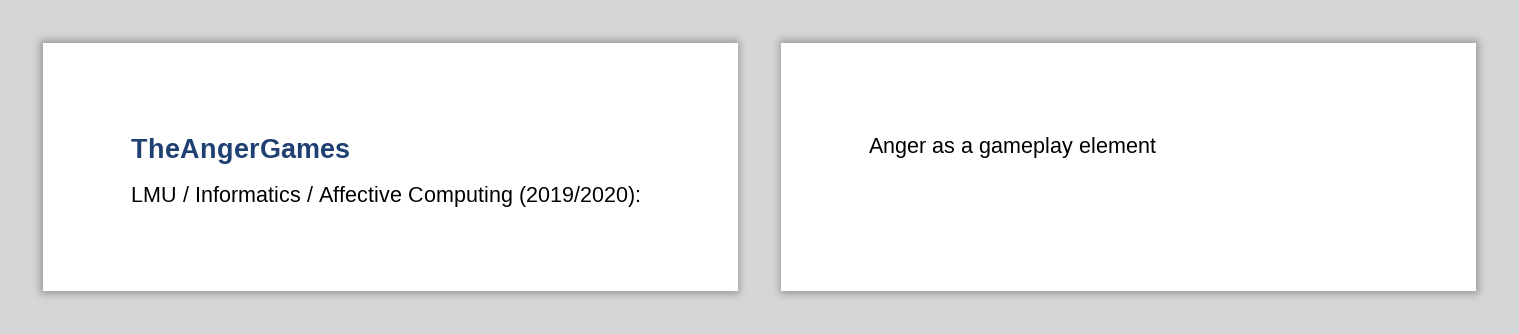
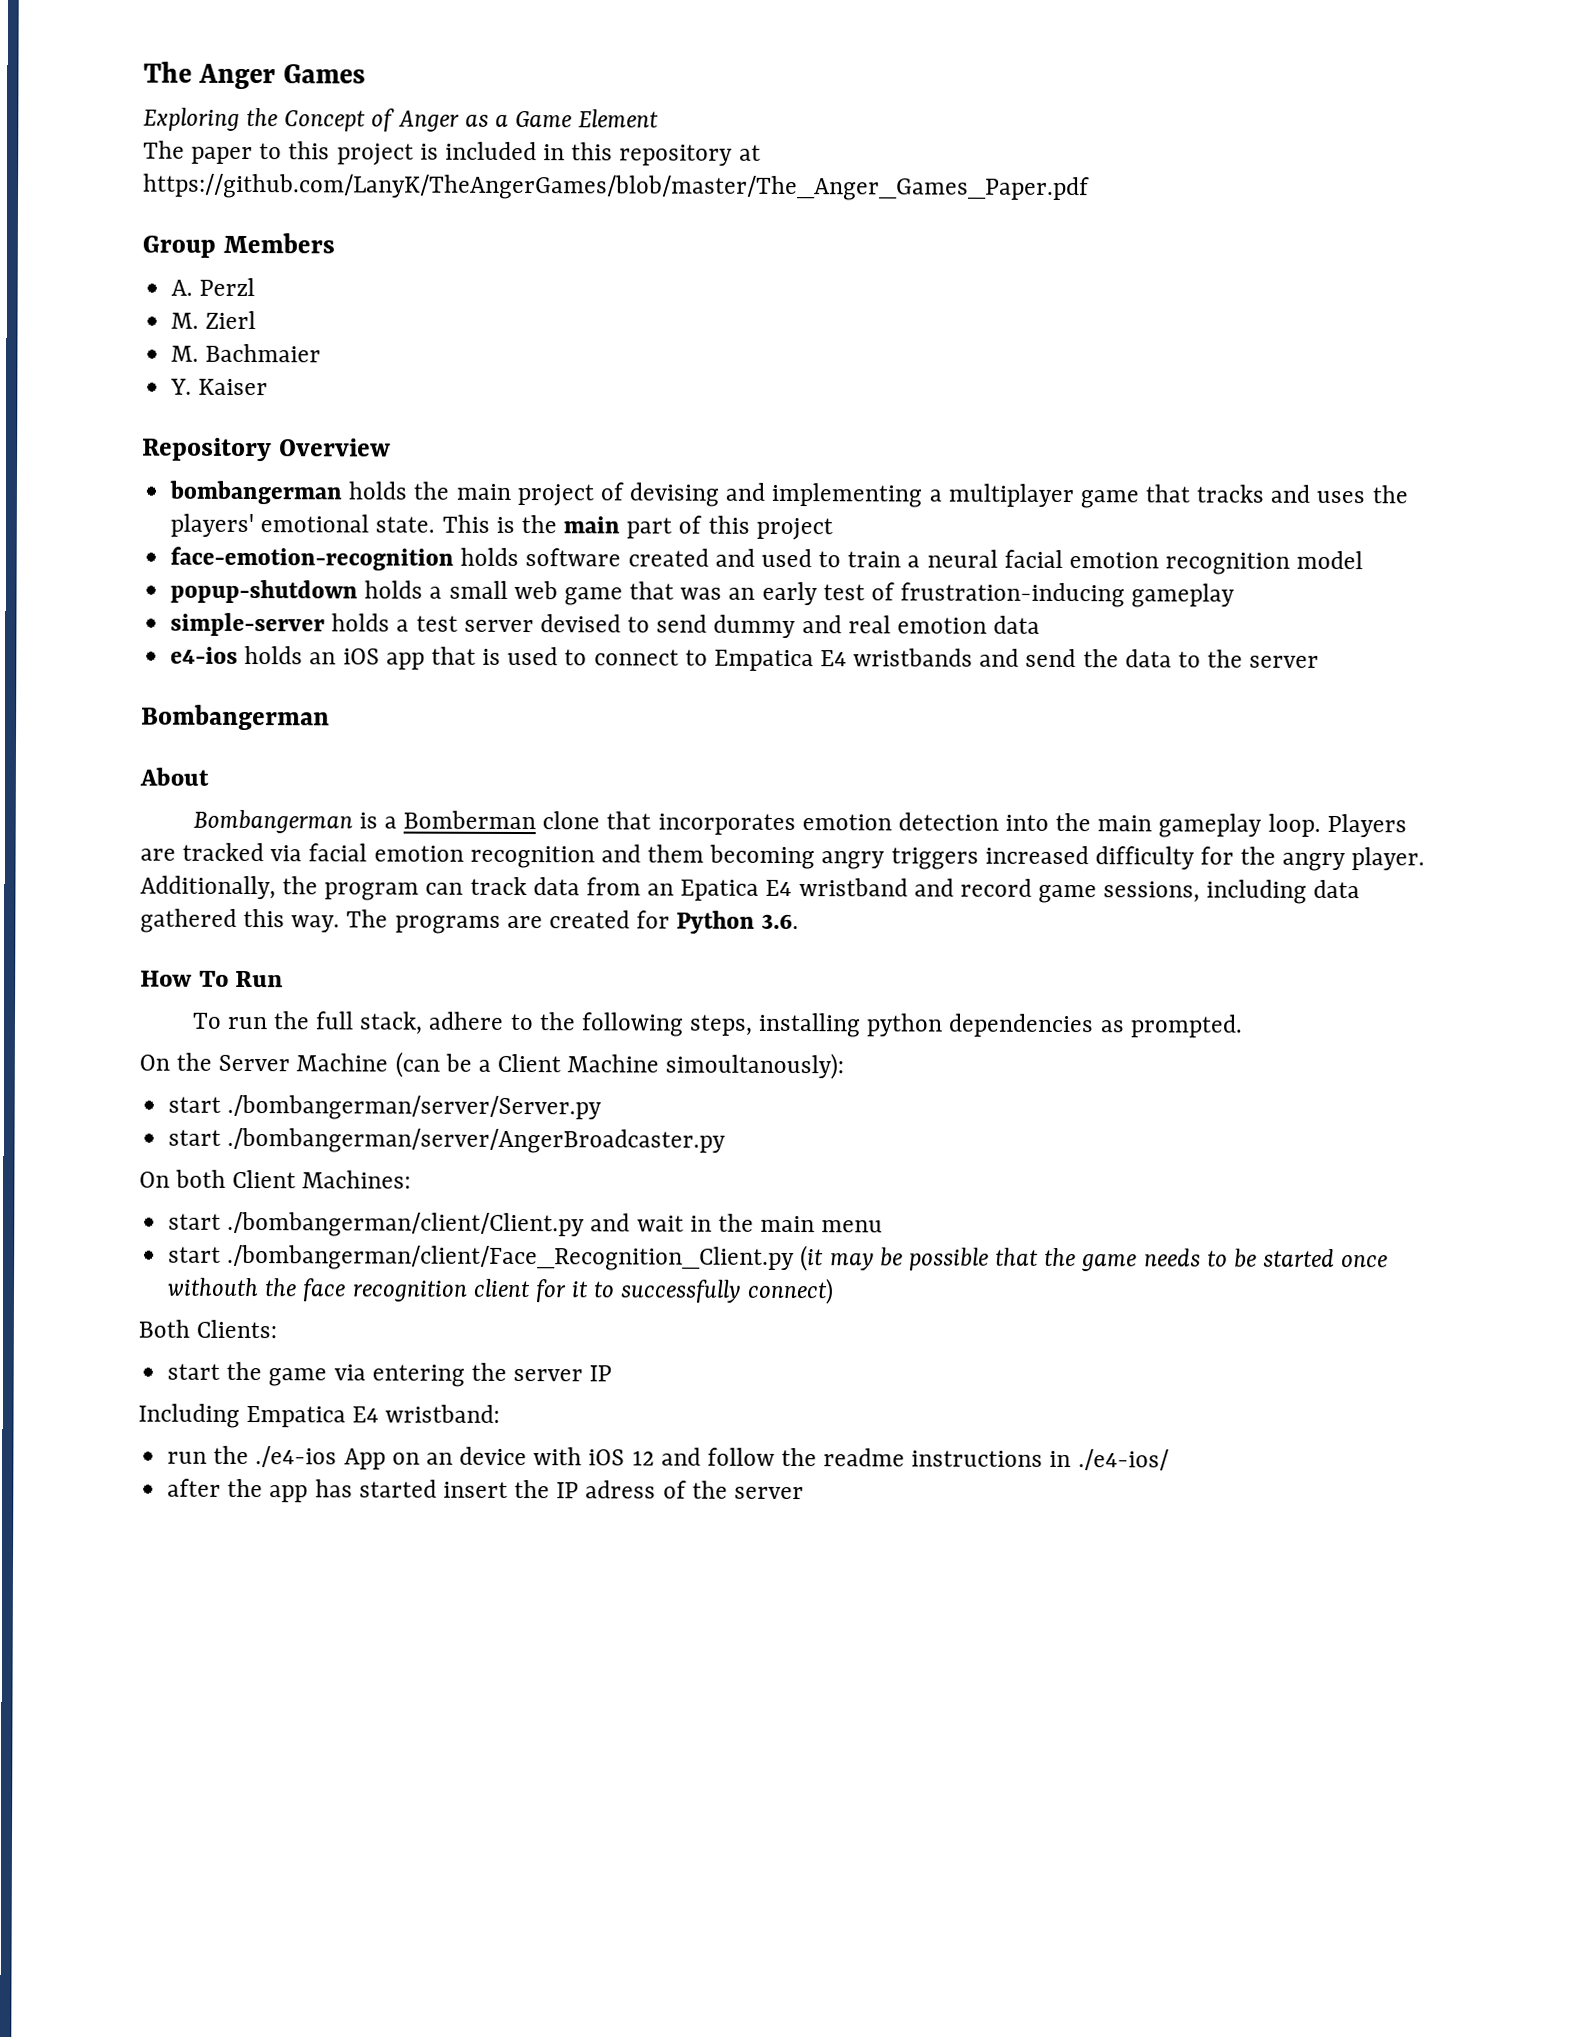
[131,138,350,164] [131,186,641,207] [869,137,1156,158] TheAngerGames // LMU / Informatics / Affective Computing (2019/2020): Anger as a gameplay element -> [143,61,367,90] [143,107,660,132] [143,140,761,166] [143,173,1090,202] [142,232,335,258] [171,277,256,297] [171,310,257,330] [171,343,322,363] [170,378,269,396] [142,437,391,462] [169,480,1408,509] [170,513,833,541] [170,546,1364,575] [170,579,1236,608] [170,612,1041,639] [170,645,1320,672] [141,704,330,731] [139,767,209,786] [192,809,1407,838] [140,842,1426,872] [140,875,1361,904] [140,908,800,934] [140,970,284,988] [191,1011,1243,1038] [139,1051,845,1080] [168,1094,603,1121] [168,1127,727,1154] [139,1169,412,1189] [168,1211,884,1238] [168,1244,1389,1272] [167,1277,834,1305] [138,1319,278,1339] [167,1361,613,1387] [138,1403,501,1428] [167,1445,1169,1471] [167,1478,804,1503] The Anger Games // Exploring the Concept of Anger as a Game Element // The paper to this project is included in this repository at https://github.com/LanyK/TheAngerGames/blob/master/The_Anger_Games_Paper.pdf // Group Members // A. Perzl // M. Zierl // M. Bachmaier // Y. Kaiser // Repository Overview // bombangerman holds the main project of devising and implementing a multiplayer game that tracks and uses the players' emotional state. This is the main part of this project // face-emotion-recognition holds software created and used to train a neural facial emotion recognition model // popup-shutdown holds a small web game that was an early test of frustration-inducing gameplay // simple-server holds a test server devised to send dummy and real emotion data // e4-ios holds an iOS app that is used to connect to Empatica E4 wristbands and send the data to the server // Bombangerman // About // Bombangerman is a Bomberman clone that incorporates emotion detection into the main gameplay loop. Players are tracked via facial emotion recognition and them becoming angry triggers increased difficulty for the angry player. Additionally, the program can track data from an Epatica E4 wristband and record game sessions, including data gathered this way. The programs are created for Python 3.6. // How To Run // To run the full stack, adhere to the following steps, installing python dependencies as prompted. // On the Server Machine (can be a Client Machine simoultanously): // start ./bombangerman/server/Server.py // start ./bombangerman/server/AngerBroadcaster.py // On both Client Machines: // start ./bombangerman/client/Client.py and wait in the main menu // start ./bombangerman/client/Face_Recognition_Client.py (it may be possible that the game needs to be started once withouth the face recognition client for it to successfully connect) // Both Clients: // start the game via entering the server IP // Including Empatica E4 wristband: // run the ./e4-ios App on an device with iOS 12 and follow the readme instructions in ./e4-ios/ // after the app has started insert the IP adress of the server

